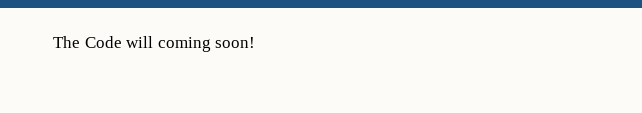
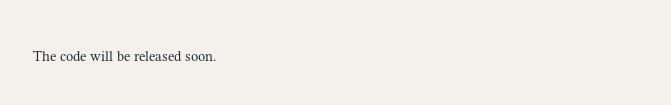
[84,36,256,52] Code will coming soon! -> [60,51,216,62] code will be released soon.

